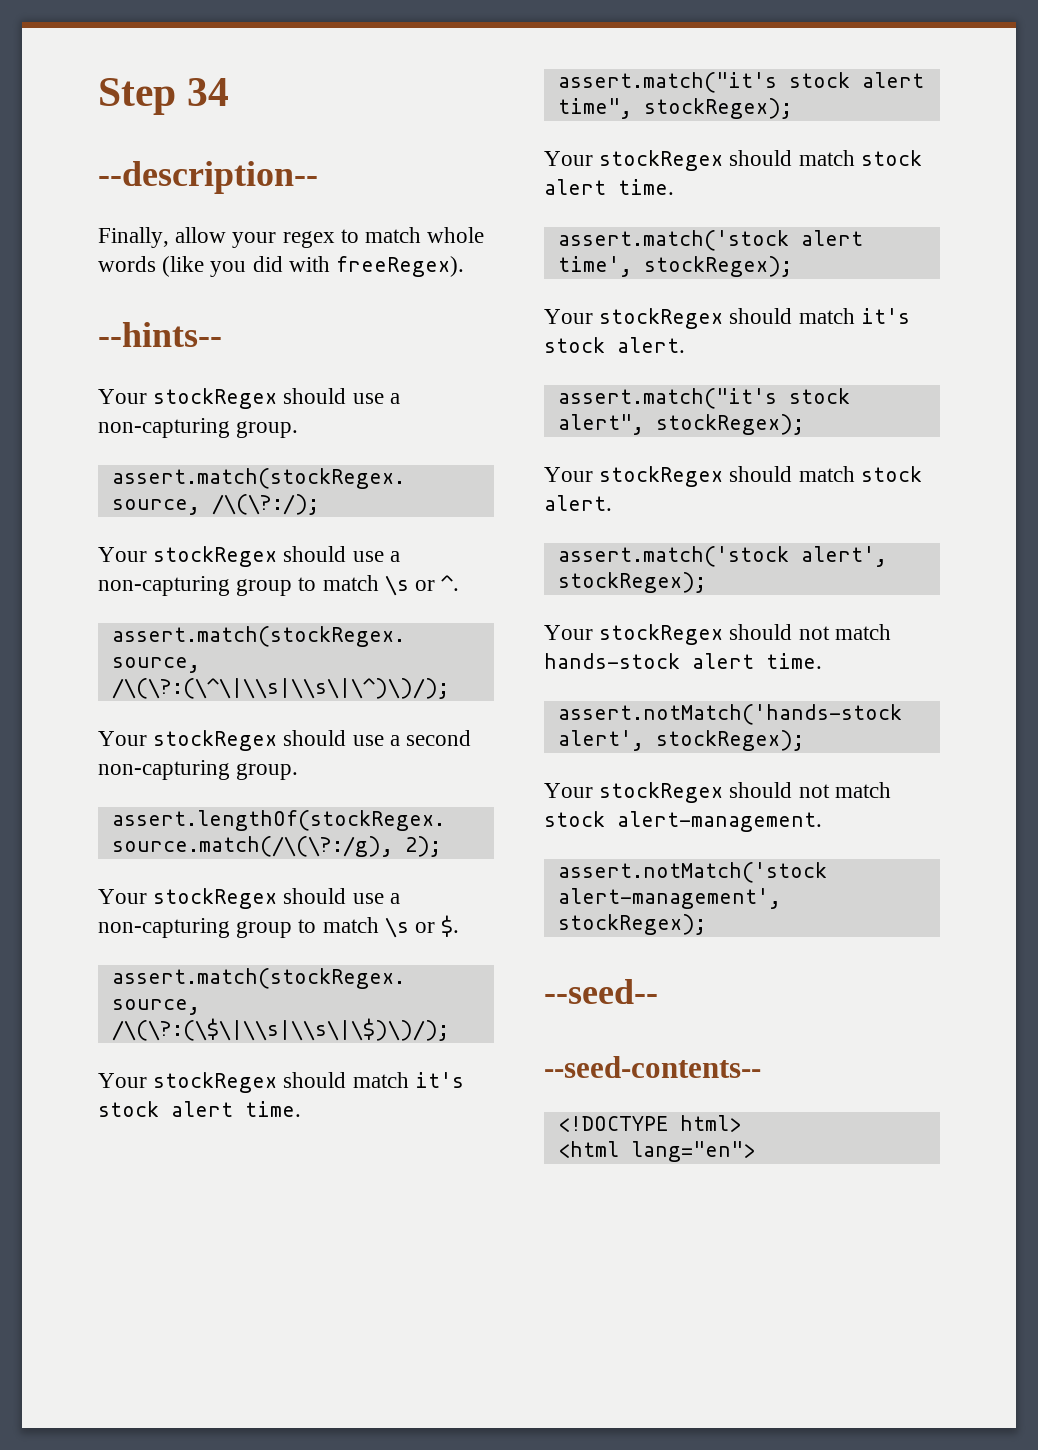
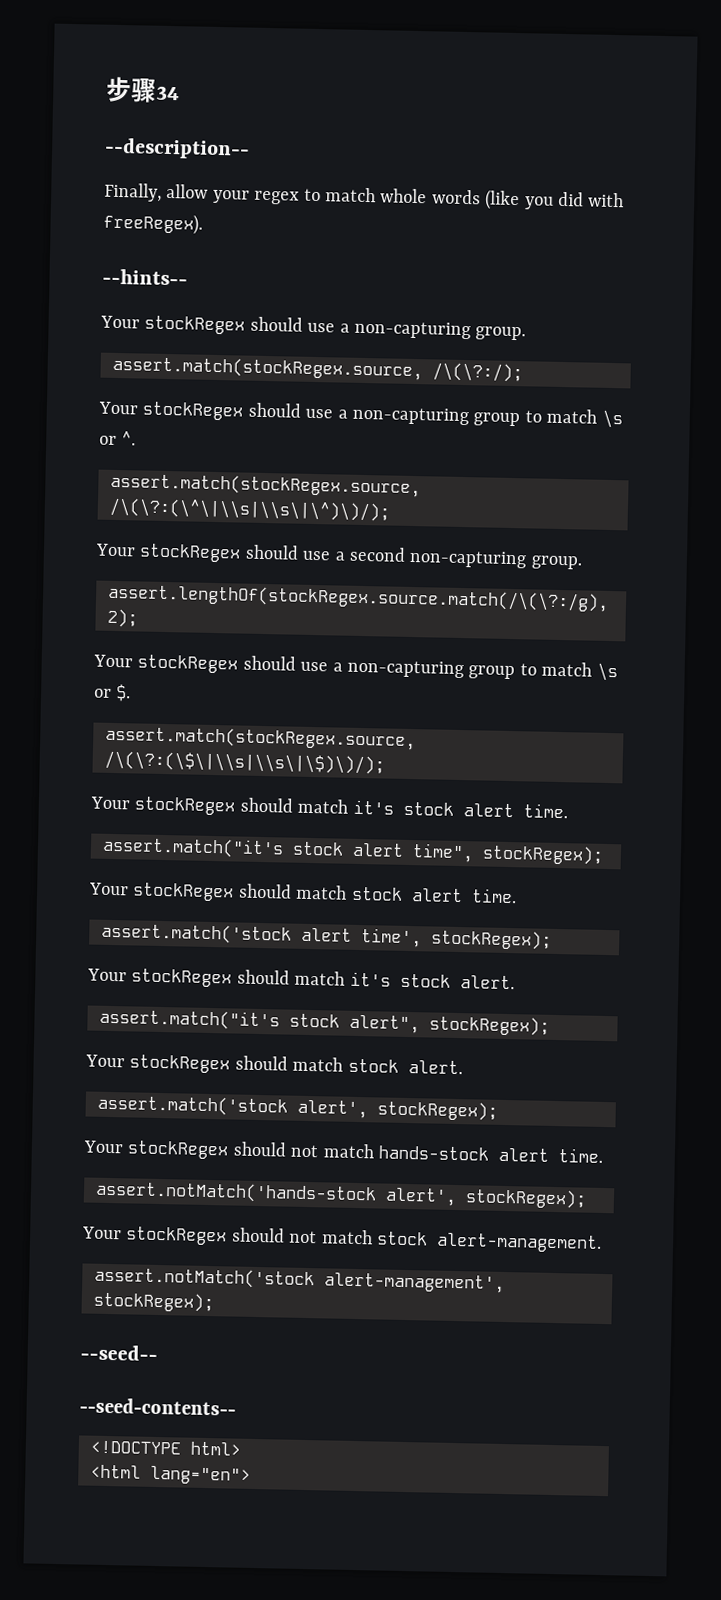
[98,78,176,115] Step -> [106,76,157,103] 步骤

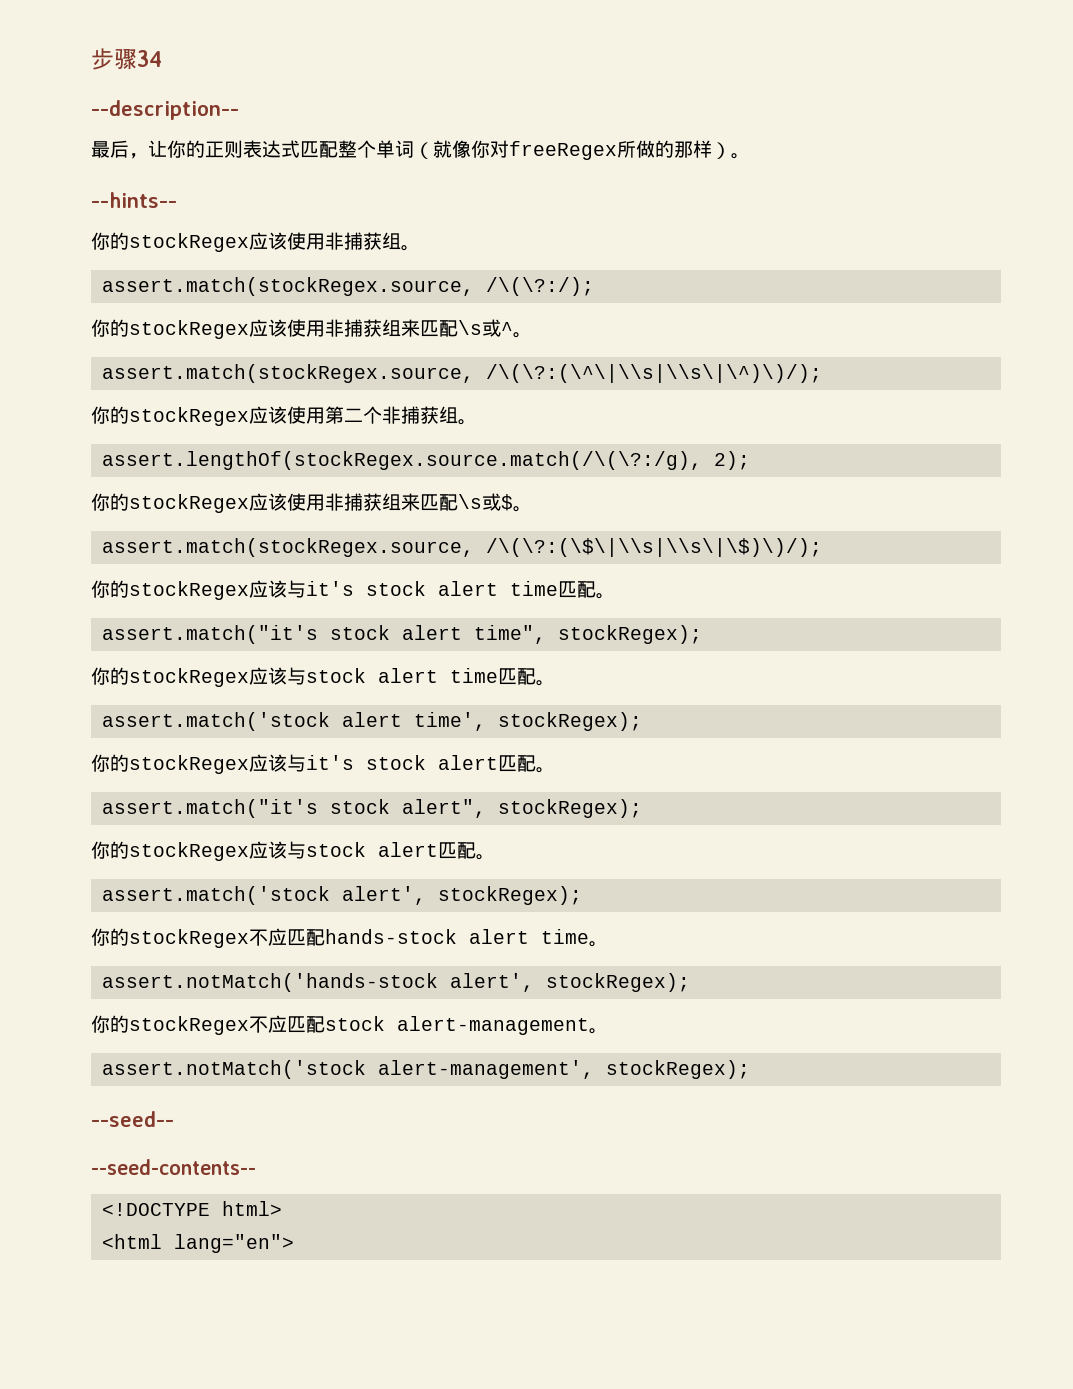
[104,182,625,211] [103,212,203,235] [102,268,188,286] [100,315,527,341] [112,355,523,383] [98,401,623,429] [99,431,137,446] [110,472,421,498] [109,497,391,522] [95,543,582,570] [107,583,609,612] [107,608,138,628] [93,654,618,682] [94,684,132,702] [105,725,416,751] [104,750,385,775] [90,796,568,819] Finally, allow your regex to match whole words (like you did with freeRegex). // --hints-- // Your stockRegex should use a non-capturing group. // assert.match(stockRegex.source, /\(\?:/); // Your stockRegex should use a non-capturing group to match \s or ^. // assert.match(stockRegex.source, /\(\?:(\^\|\\s|\\s\|\^)\)/); // Your stockRegex should use a second non-capturing group. // assert.lengthOf(stockRegex.source.match(/\(\?:/g), 2); // Your stockRegex should use a non-capturing group to match \s or $. // assert.match(stockRegex.source, /\(\?:(\$\|\\s|\\s\|\$)\)/); // Your stockRegex should match it's stock alert time. -> [91,140,750,160] [91,192,177,208] [91,232,420,252] [102,277,595,296] [91,319,532,339] [102,364,823,383] [91,406,477,426] [102,451,751,470] [91,493,532,513] [102,538,823,557] [91,580,615,600] 最后，让你的正则表达式匹配整个单词（就像你对freeRegex所做的那样）。 // --hints-- // 你的stockRegex应该使用非捕获组。 // assert.match(stockRegex.source, /\(\?:/); // 你的stockRegex应该使用非捕获组来匹配\s或^。 // assert.match(stockRegex.source, /\(\?:(\^\|\\s|\\s\|\^)\)/); // 你的stockRegex应该使用第二个非捕获组。 // assert.lengthOf(stockRegex.source.match(/\(\?:/g), 2); // 你的stockRegex应该使用非捕获组来匹配\s或$。 // assert.match(stockRegex.source, /\(\?:(\$\|\\s|\\s\|\$)\)/); // 你的stockRegex应该与it's stock alert time匹配。
[89,882,517,904] [101,922,552,950] [87,968,515,990] [99,1008,550,1036] [85,1054,463,1075] [97,1094,498,1121] [83,1140,375,1160] Your stockRegex should match stock alert time. // assert.match('stock alert time', stockRegex); // Your stockRegex should match it's stock alert. // assert.match("it's stock alert", stockRegex); // Your stockRegex should match stock alert. // assert.match('stock alert', stockRegex); // Your stockRegex should not match -> [91,667,555,687] [102,712,643,731] [91,754,555,774] [102,799,643,818] [91,841,495,861] [102,886,583,905] [91,928,325,948] 你的stockRegex应该与stock alert time匹配。 // assert.match('stock alert time', stockRegex); // 你的stockRegex应该与it's stock alert匹配。 // assert.match("it's stock alert", stockRegex); // 你的stockRegex应该与stock alert匹配。 // assert.match('stock alert', stockRegex); // 你的stockRegex不应匹配
[558,1148,603,1163] time. -> [541,929,608,947] time。
[82,1226,602,1253] Your stockRegex should not match stock alert-management. -> [91,1015,608,1035] 你的stockRegex不应匹配stock alert-management。

